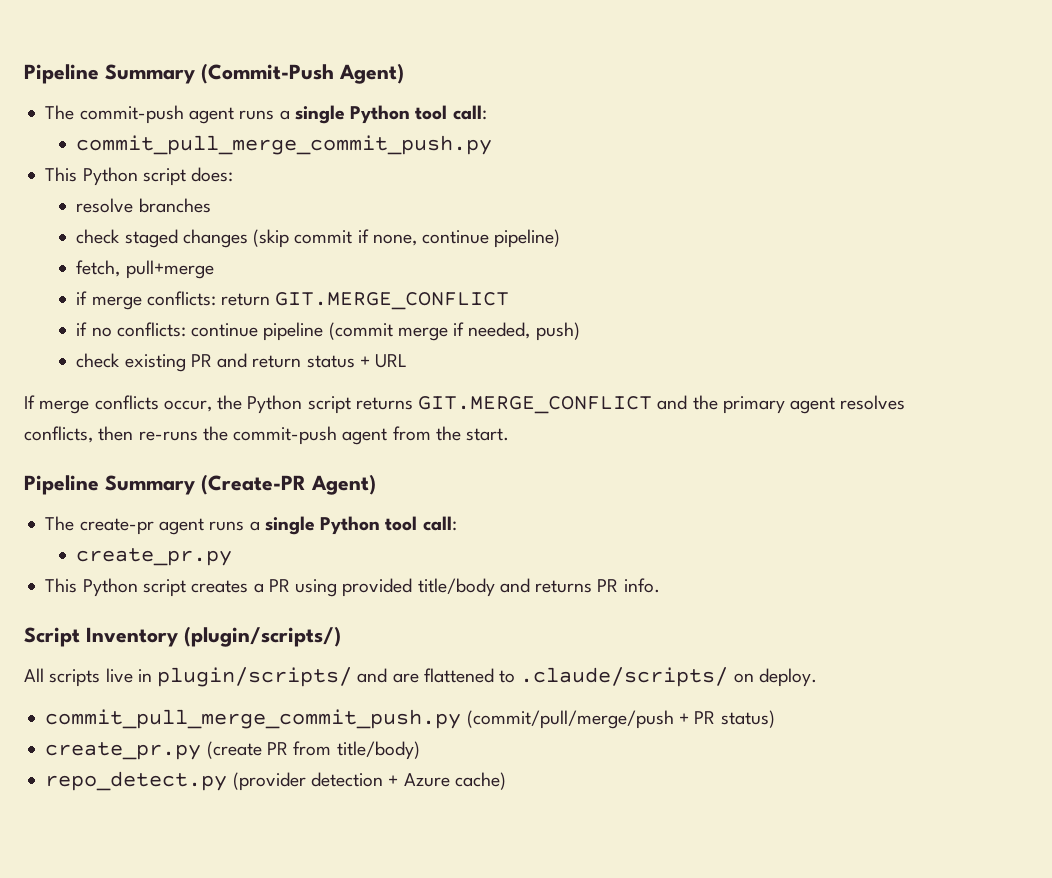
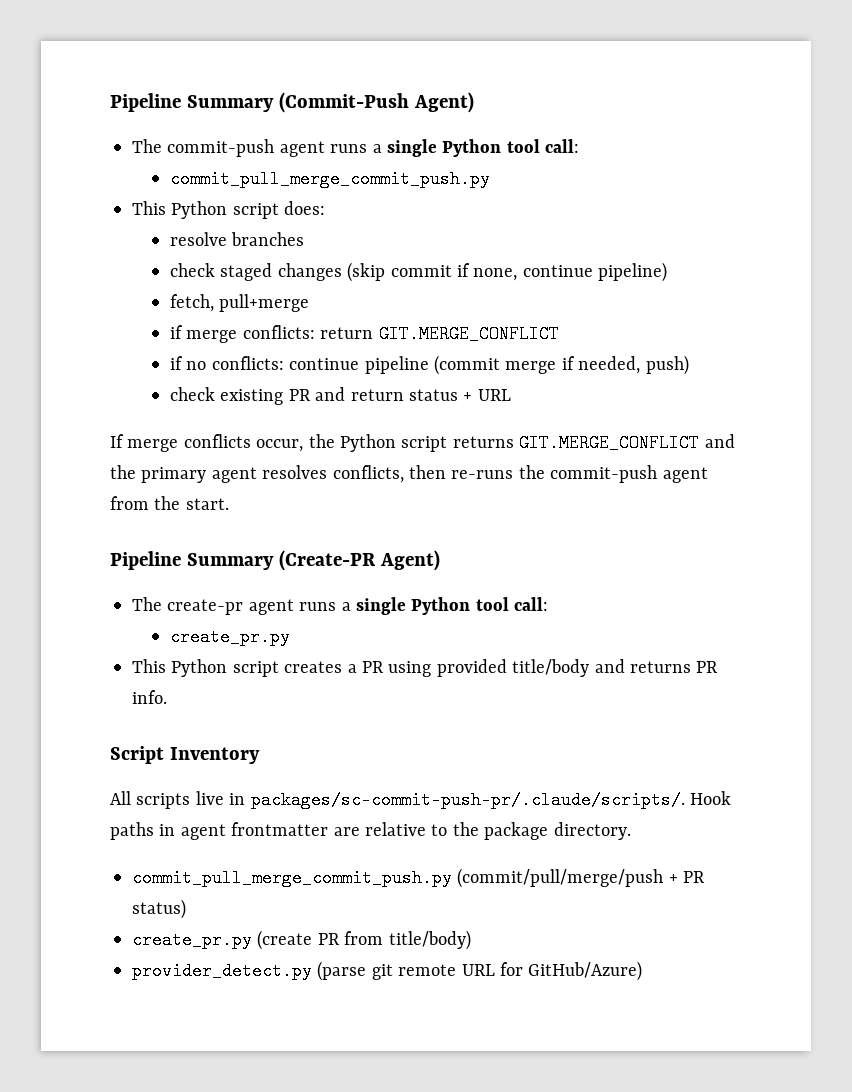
[184,626,341,647] (plugin/scripts/) -> (260, 755) none
[157,667,817,687] plugin/scripts/ and are flattened to .claude/scripts/ on deploy. -> [250,791,731,809] [110,822,631,840] packages/sc-commit-push-pr/.claude/scripts/. Hook paths in agent frontmatter are relative to the package directory.
[45,771,506,791] repo_detect.py (provider detection + Azure cache) -> [132,961,643,981] provider_detect.py (parse git remote URL for GitHub/Azure)

